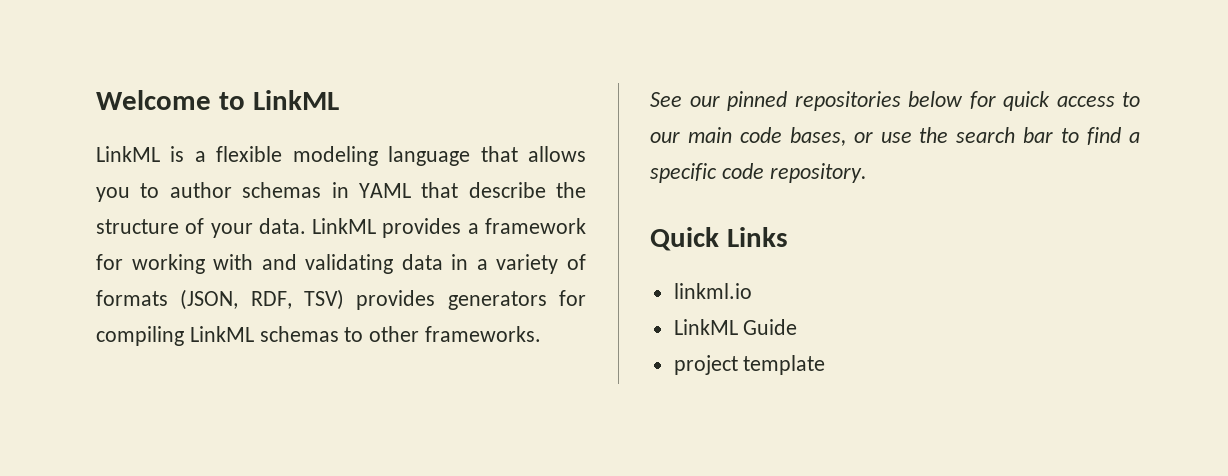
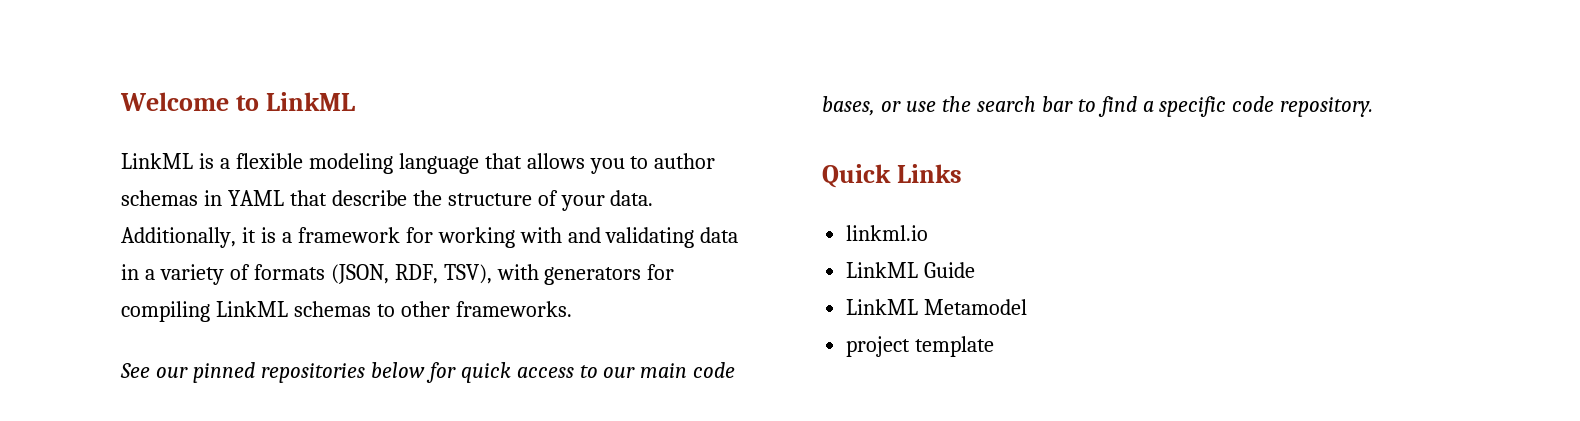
[312,218,462,238] LinkML provides -> [121,227,276,248] Additionally, it is
[303,289,436,310] TSV) provides -> [443,264,539,284] TSV), with
(798, 327) none -> [846,299,1028,315] // LinkML Metamodel

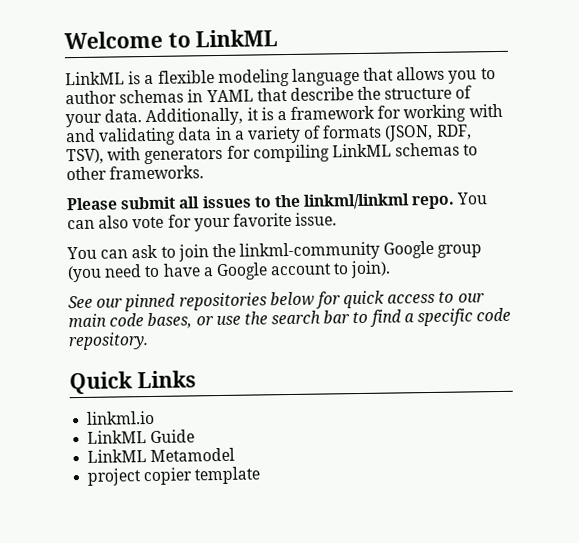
(572, 309) none -> [66,192,489,211] [67,212,338,232] [66,240,483,262] [67,260,392,283] // Please submit all issues to the linkml/linkml repo. You can also vote for your favorite issue. // You can ask to join the linkml-community Google group (you need to have a Google account to join).
(911, 346) none -> [143,467,194,486] copier

